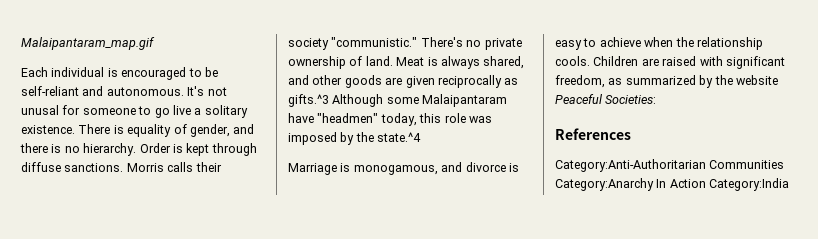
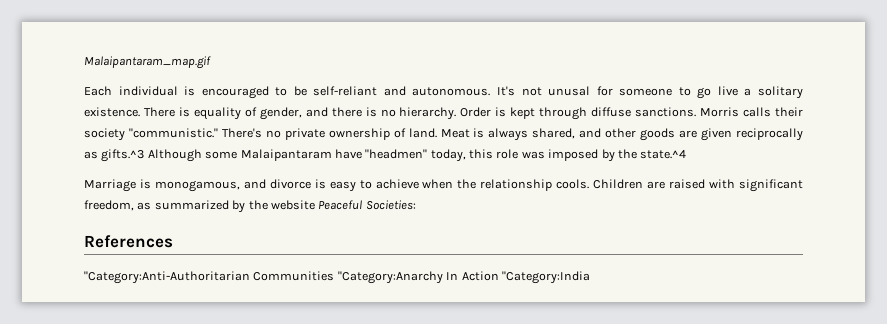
[555,159,785,172] [555,178,654,191] Category:Anti-Authoritarian Communities Category:Anarchy -> [84,271,443,284] "Category:Anti-Authoritarian Communities "Category:Anarchy
[709,178,790,191] Category:India -> [501,271,590,284] "Category:India

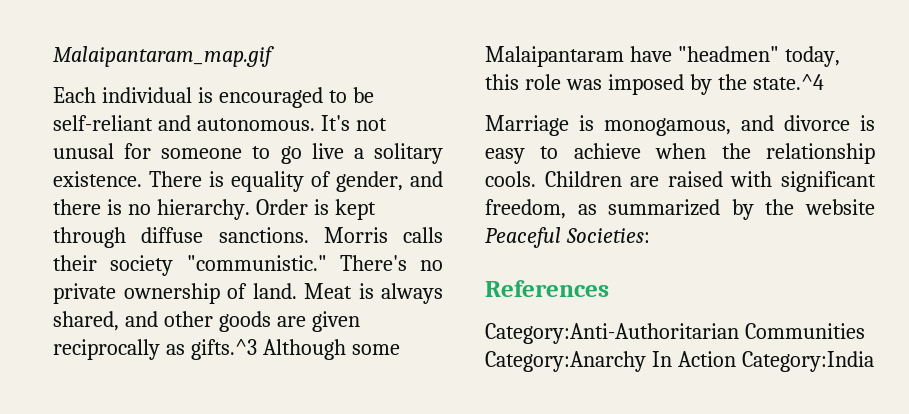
[84,271,443,284] "Category:Anti-Authoritarian Communities "Category:Anarchy -> [485,323,865,344] [485,351,646,372] Category:Anti-Authoritarian Communities Category:Anarchy
[501,271,590,284] "Category:India -> [741,351,874,372] Category:India

